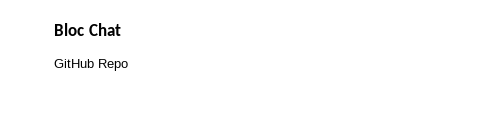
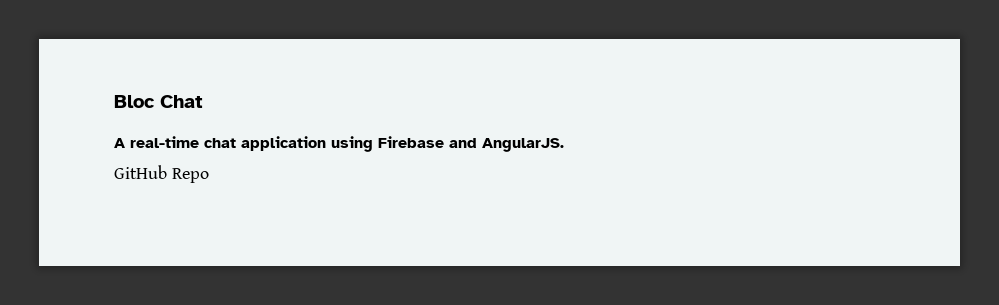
(121, 29) none -> [114,136,564,152] // A real-time chat application using Firebase and AngularJS.

